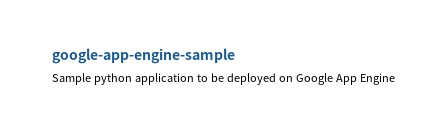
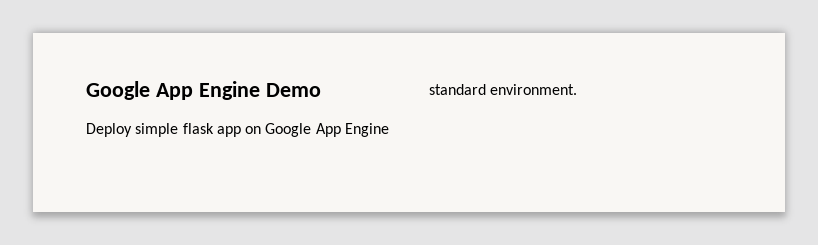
[52,48,235,64] [52,73,276,85] google-app-engine-sample // Sample python application to be deployed -> [86,81,321,100] [86,123,241,137] Google App Engine Demo // Deploy simple flask app
(395, 79) none -> [429,84,578,95] standard environment.

